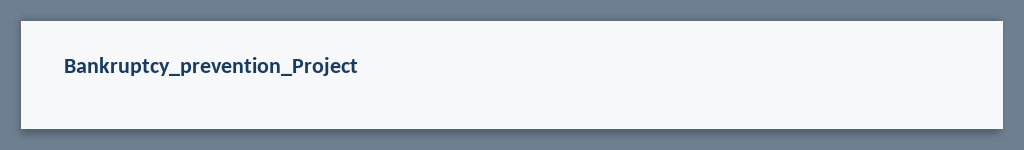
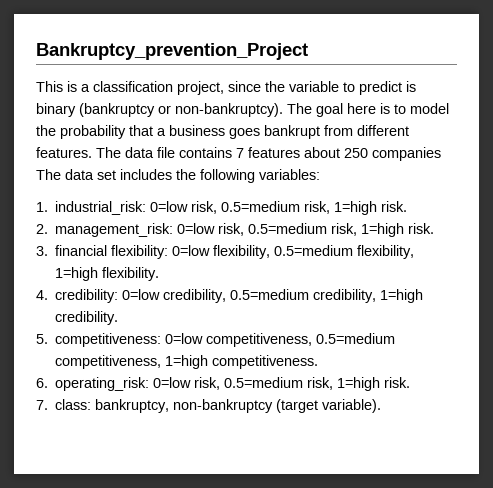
(358, 66) none -> [36,81,416,95] [36,103,449,117] [36,125,409,139] [36,147,441,161] [36,169,320,183] [36,201,408,215] [36,223,435,237] [36,245,415,259] [55,267,160,281] [36,289,424,303] [55,311,119,325] [36,333,396,347] [55,355,319,369] [36,377,411,391] [36,399,382,413] // This is a classification project, since the variable to predict is binary (bankruptcy or non-bankruptcy). The goal here is to model the probability that a business goes bankrupt from different features. The data file contains 7 features about 250 companies The data set includes the following variables: // 1. industrial_risk: 0=low risk, 0.5=medium risk, 1=high risk. // 2. management_risk: 0=low risk, 0.5=medium risk, 1=high risk. // 3. financial flexibility: 0=low flexibility, 0.5=medium flexibility, 1=high flexibility. // 4. credibility: 0=low credibility, 0.5=medium credibility, 1=high credibility. // 5. competitiveness: 0=low competitiveness, 0.5=medium competitiveness, 1=high competitiveness. // 6. operating_risk: 0=low risk, 0.5=medium risk, 1=high risk. // 7. class: bankruptcy, non-bankruptcy (target variable).

